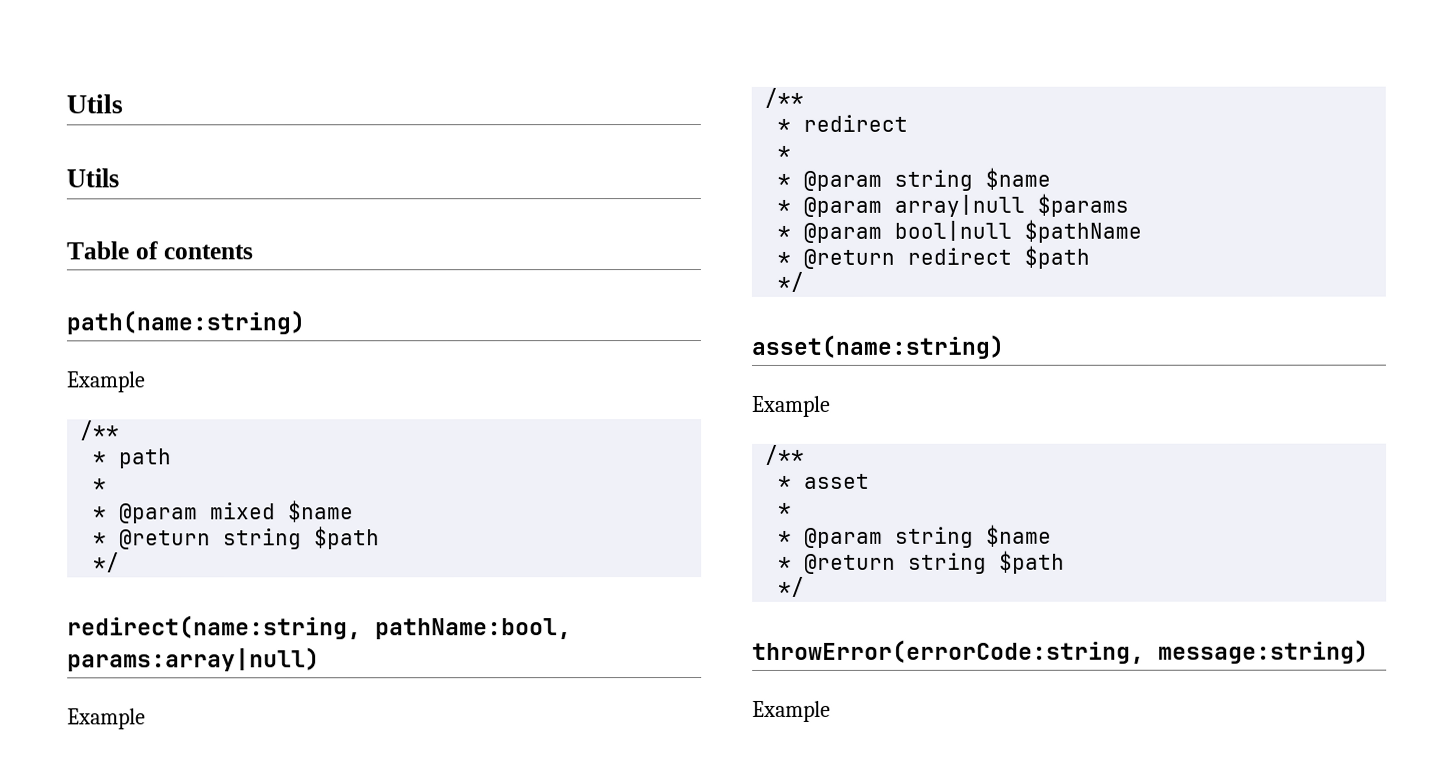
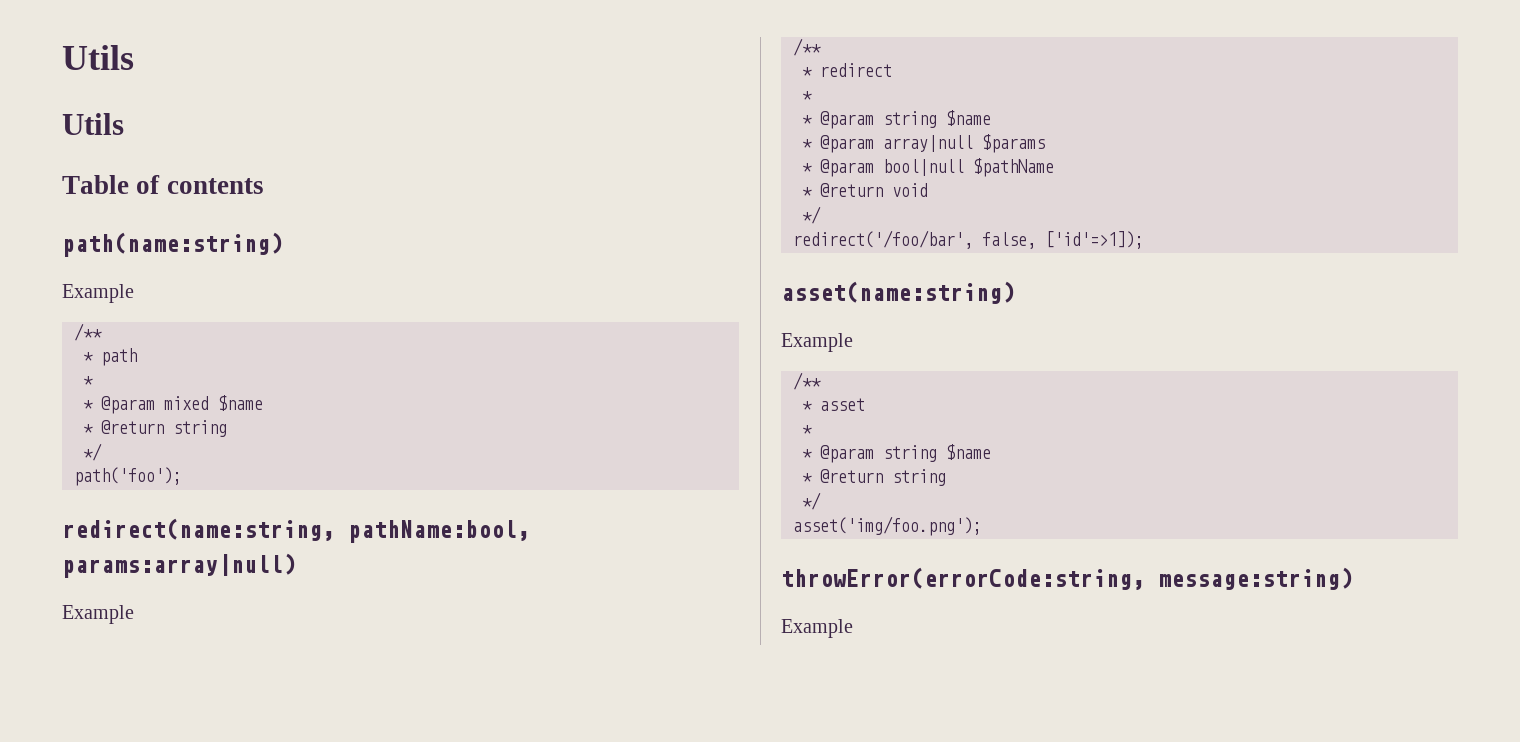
[314,526,381,550] [93,552,121,573] $path // */ -> [83,443,102,461] [74,467,182,486] // */ // path('foo');
[907,245,1091,269] [777,271,805,292] redirect $path // */ -> [892,183,928,197] [802,206,821,224] [793,230,1144,249] void // */ // redirect('/foo/bar', false, ['id'=>1]);
[999,550,1066,574] [778,576,806,597] $path // */ -> [802,492,821,510] [793,516,982,536] // */ // asset('img/foo.png');

